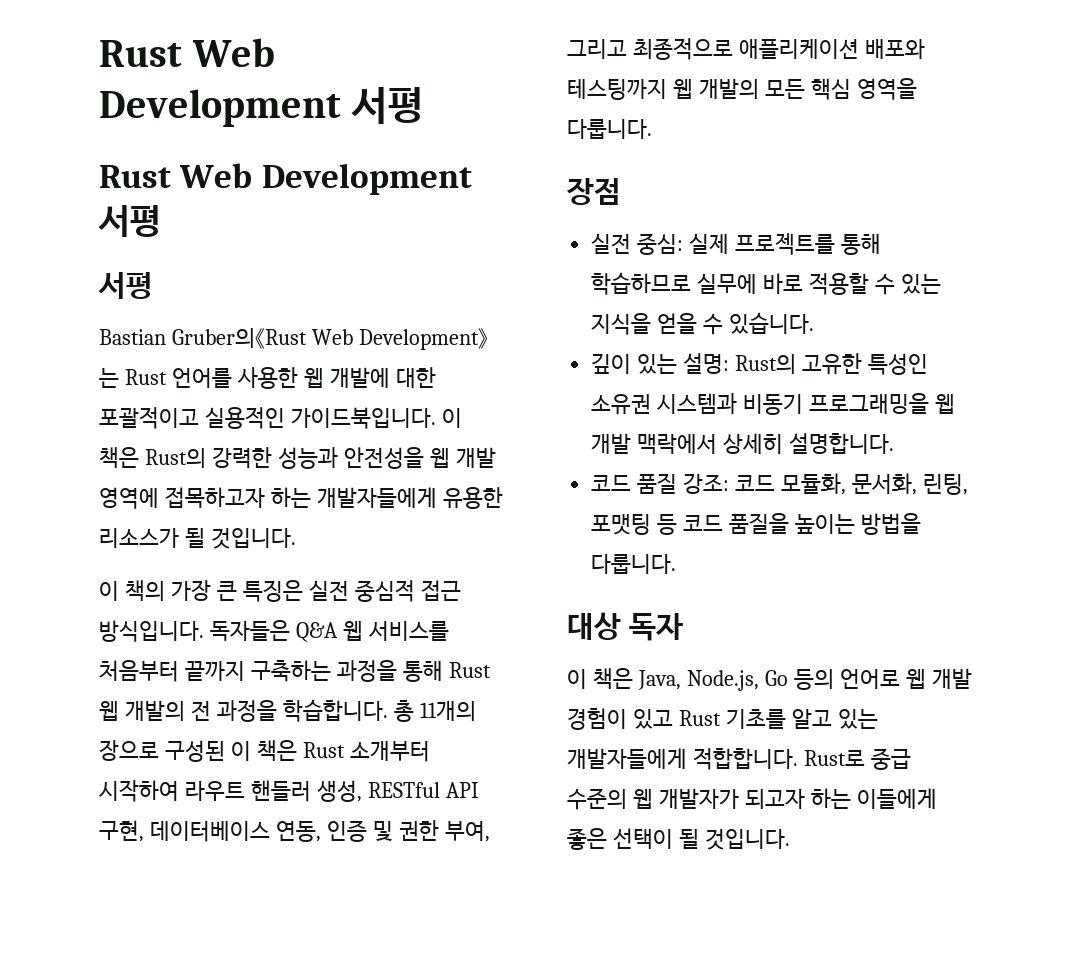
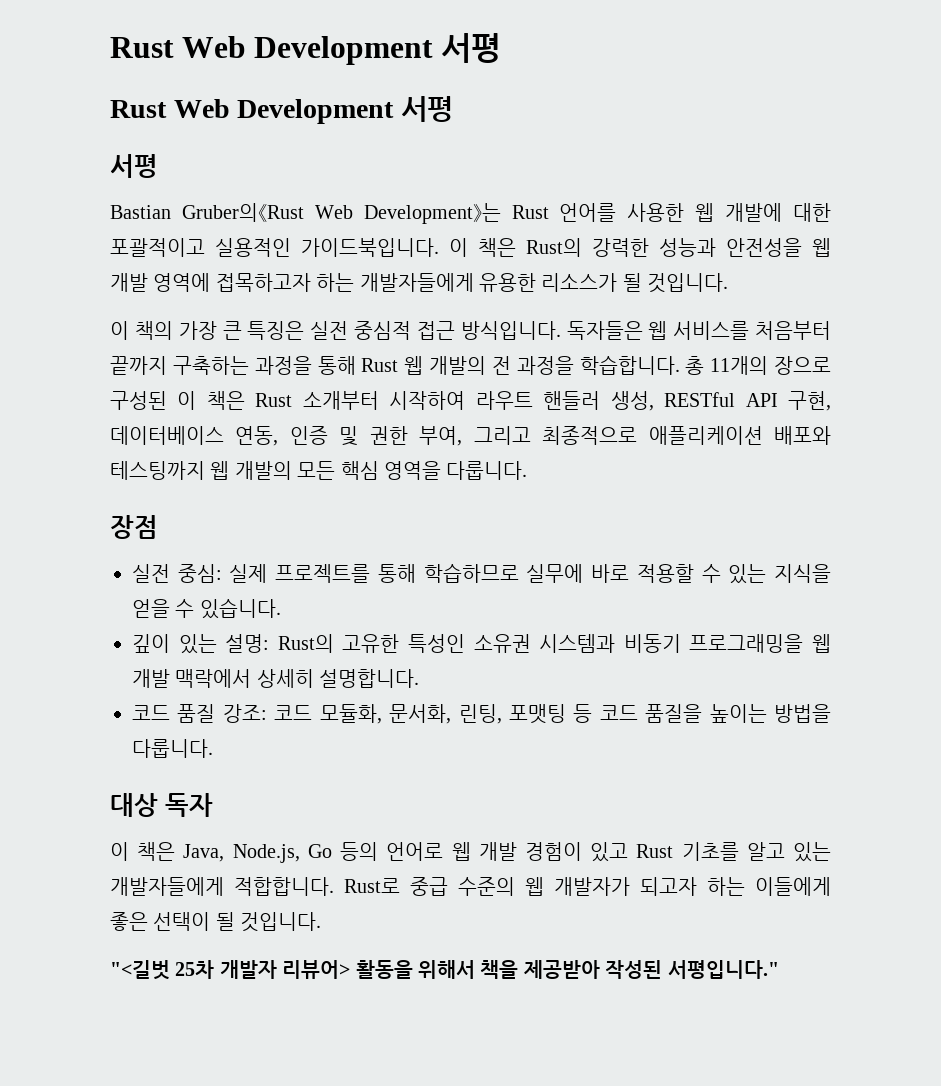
[295,622,338,642] Q&A -> (643, 330) none
(790, 839) none -> [110,960,779,980] // "<길벗 25차 개발자 리뷰어> 활동을 위해서 책을 제공받아 작성된 서평입니다."

